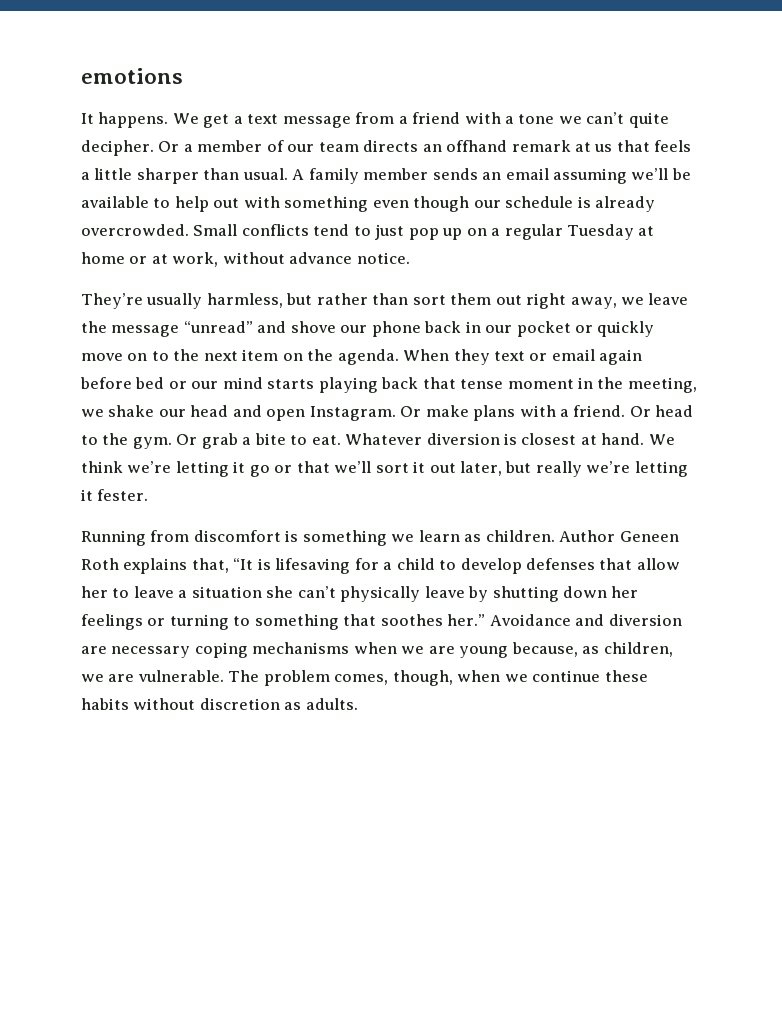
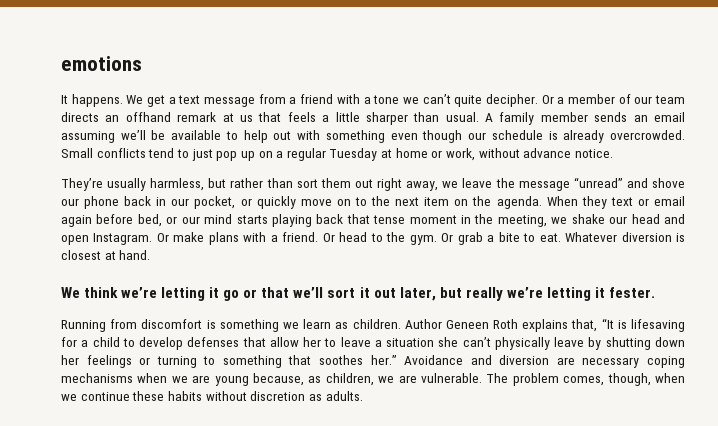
[151,254,168,264] at -> (443, 154) none
[516,321,571,337] pocket -> [194,196,236,209] pocket,
[135,377,165,389] bed -> [137,214,162,227] bed,
(645, 439) none -> (151, 255) //

